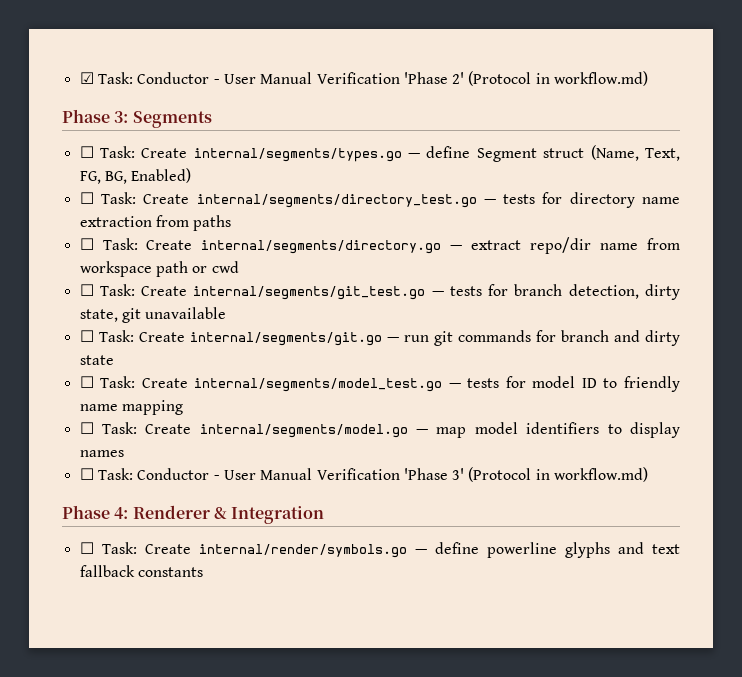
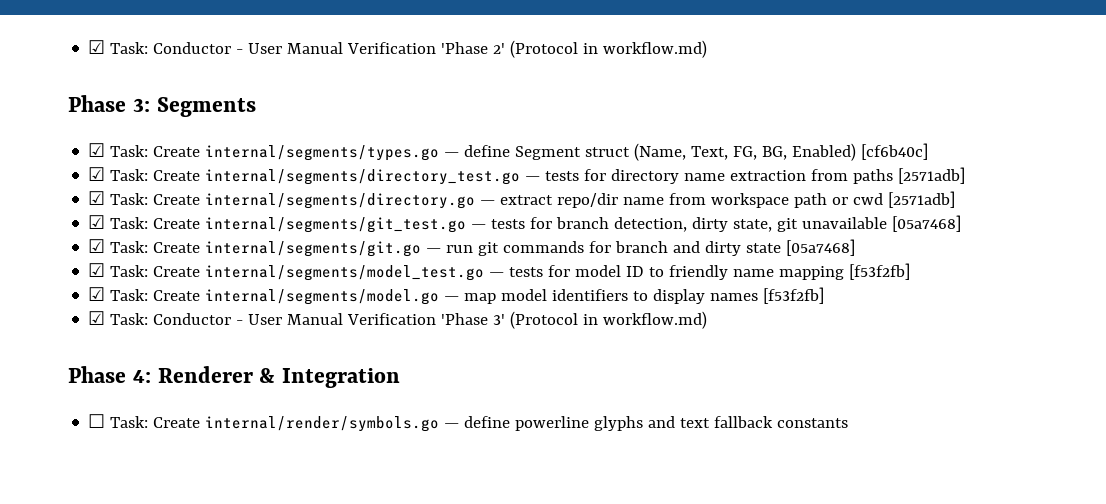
[79,146,94,158] ☐ -> [88,143,106,157] ☑
[79,192,94,204] // ☐ -> [861,143,929,160] [88,167,106,181] [cf6b40c] // ☑
[79,238,94,250] // ☐ -> [898,167,966,184] [88,191,106,205] [2571adb] // ☑
[79,284,94,296] // ☐ -> [888,191,956,208] [88,215,106,229] [2571adb] // ☑
[79,330,94,342] // ☐ -> [892,215,962,232] [88,239,106,253] [05a7468] // ☑
[79,376,94,388] // ☐ -> [786,239,856,256] [88,263,106,277] [05a7468] // ☑
[79,422,94,434] // ☐ -> [849,263,911,280] [88,287,106,301] [f53f2fb] // ☑
[79,468,94,480] // ☐ -> [763,287,825,304] [88,311,106,325] [f53f2fb] // ☑

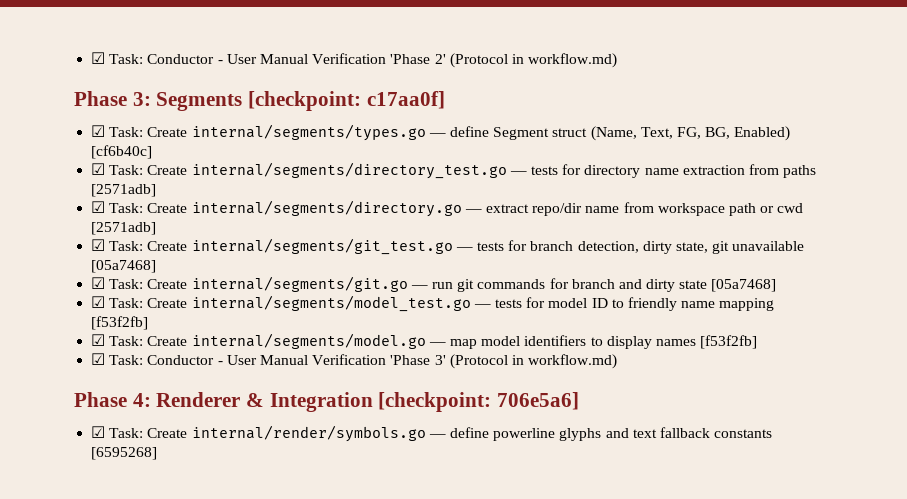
(256, 107) none -> [248,91,445,111] [checkpoint: c17aa0f]
[88,414,106,428] // ☐ -> [378,392,580,412] [91,426,106,438] [checkpoint: 706e5a6] // ☑
(849, 423) none -> [91,447,158,460] [6595268]

